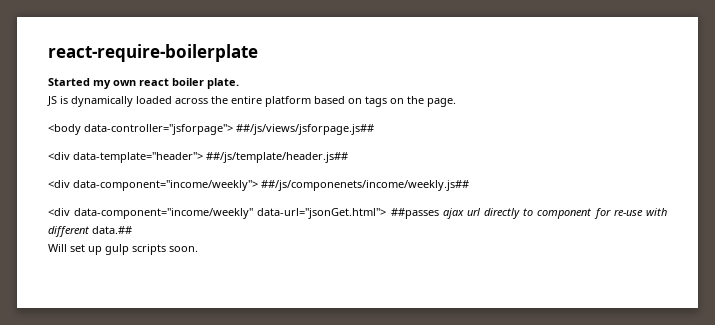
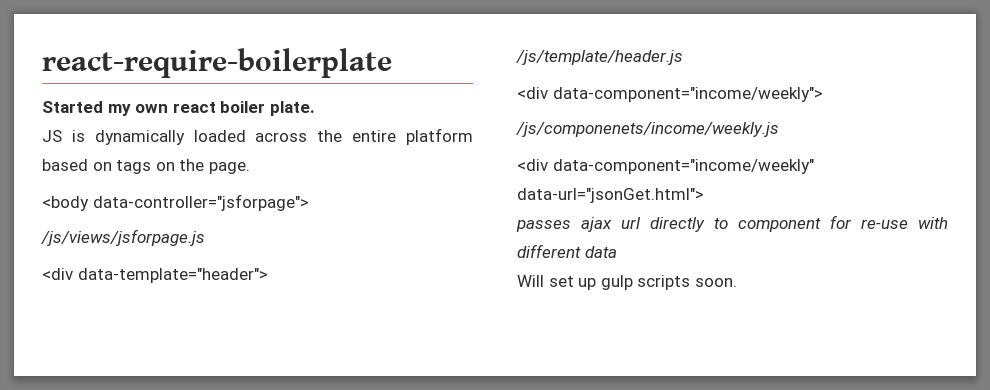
[236,124,374,135] ##/js/views/jsforpage.js## -> [41,229,205,246] // /js/views/jsforpage.js
[206,152,348,163] ##/js/template/header.js## -> [516,50,683,65] // /js/template/header.js
[261,180,469,191] ##/js/componenets/income/weekly.js## -> [516,122,779,137] // /js/componenets/income/weekly.js
[390,208,439,219] ##passes -> [516,220,571,232] // passes
[92,226,132,234] data.## -> [584,246,617,258] data

